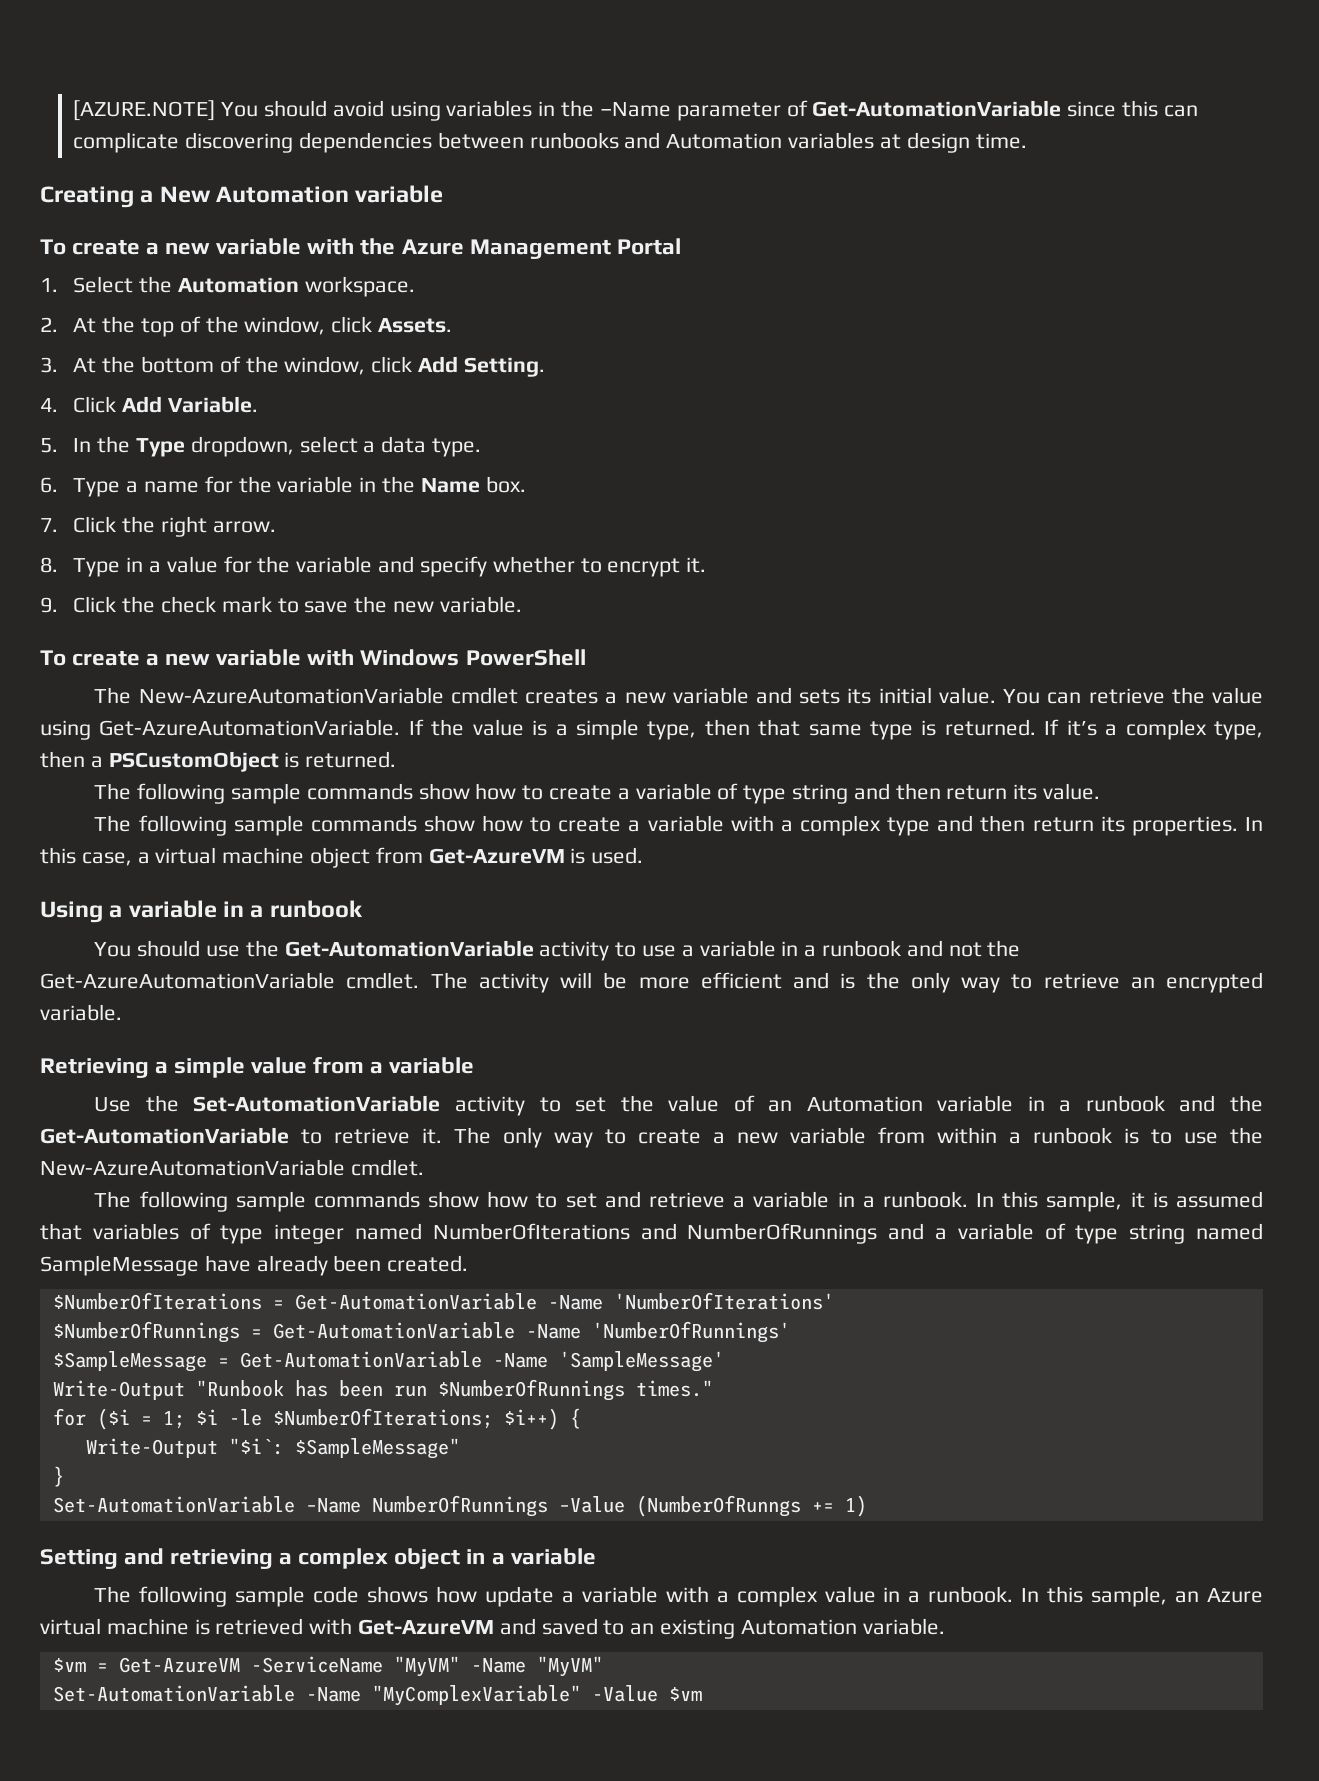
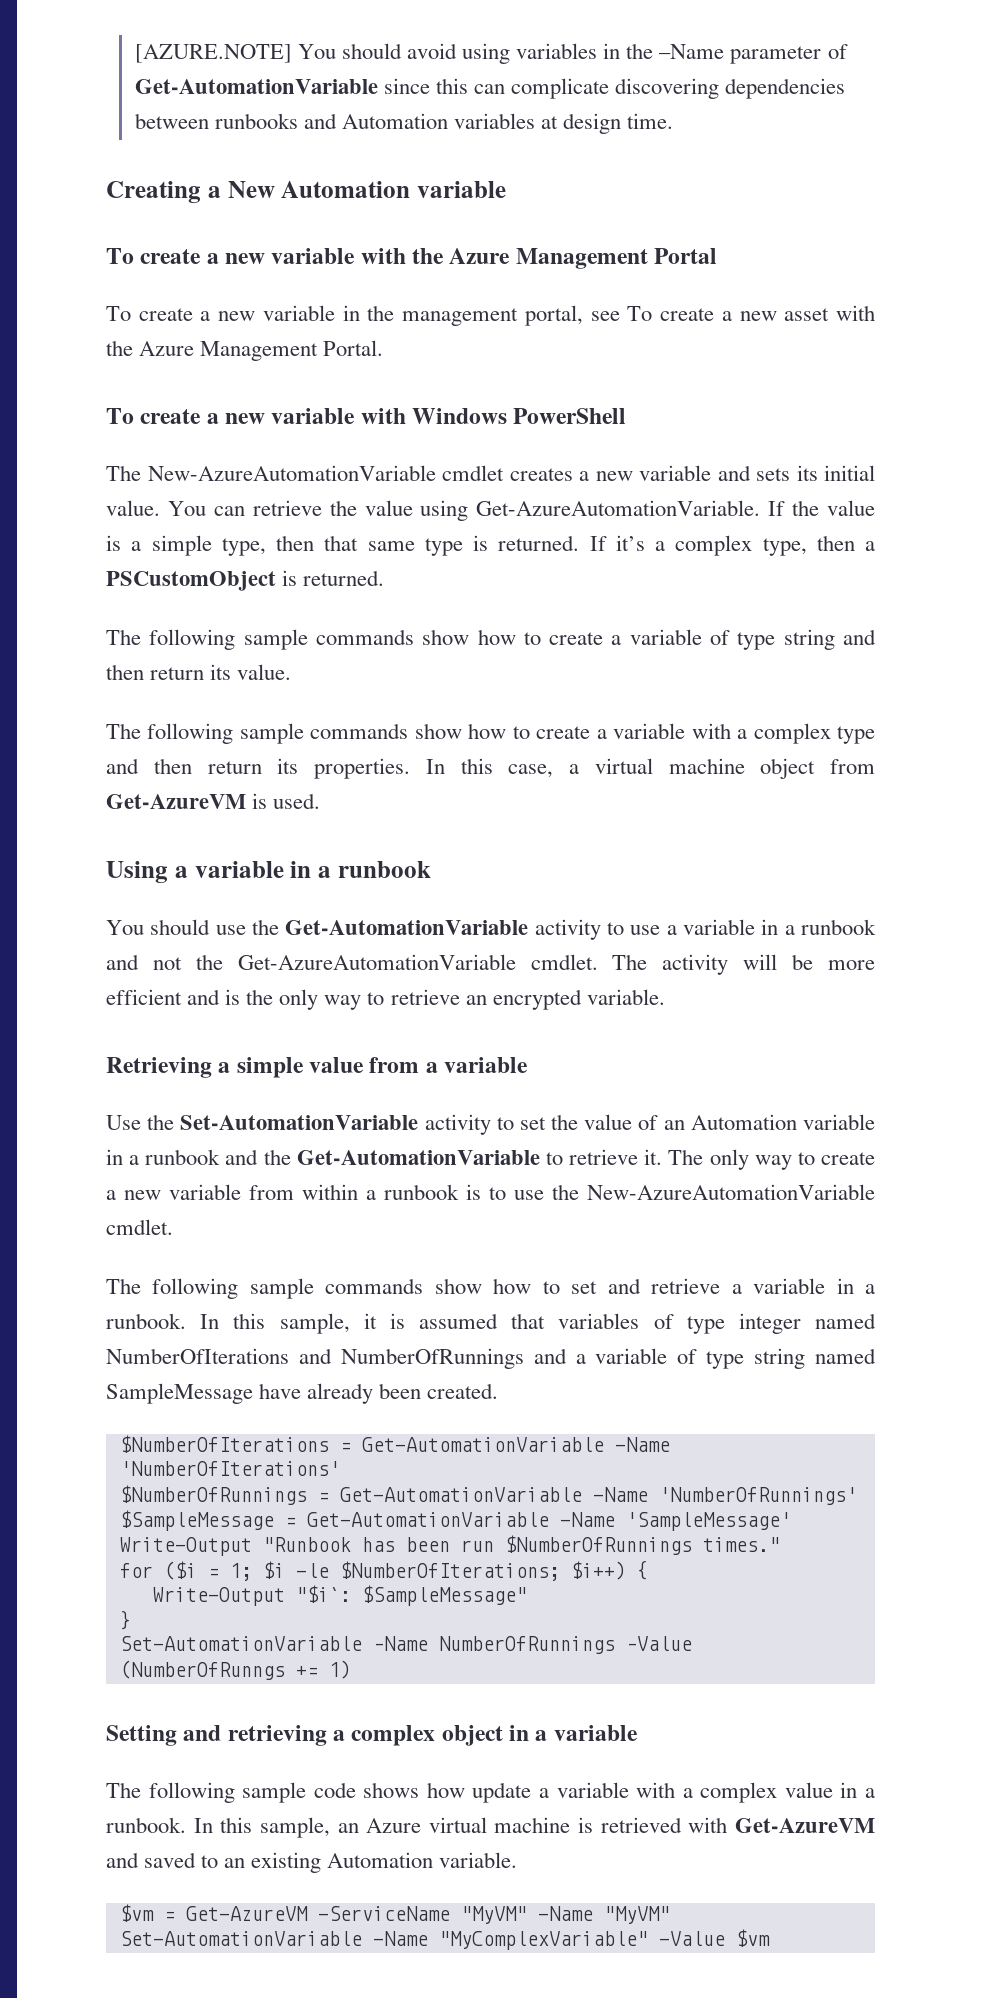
[40,276,415,297] [40,316,453,337] [40,356,545,377] [40,396,259,413] [40,436,482,457] [40,476,526,497] [40,516,276,537] [40,556,707,577] [40,596,522,613] 1. Select the Automation workspace. // 2. At the top of the window, click Assets. // 3. At the bottom of the window, click Add Setting. // 4. Click Add Variable. // 5. In the Type dropdown, select a data type. // 6. Type a name for the variable in the Name box. // 7. Click the right arrow. // 8. Type in a value for the variable and specify whether to encrypt it. // 9. Click the check mark to save the new variable. -> [106,305,876,326] [106,340,384,361] To create a new variable in the management portal, see To create a new asset with the Azure Management Portal.

